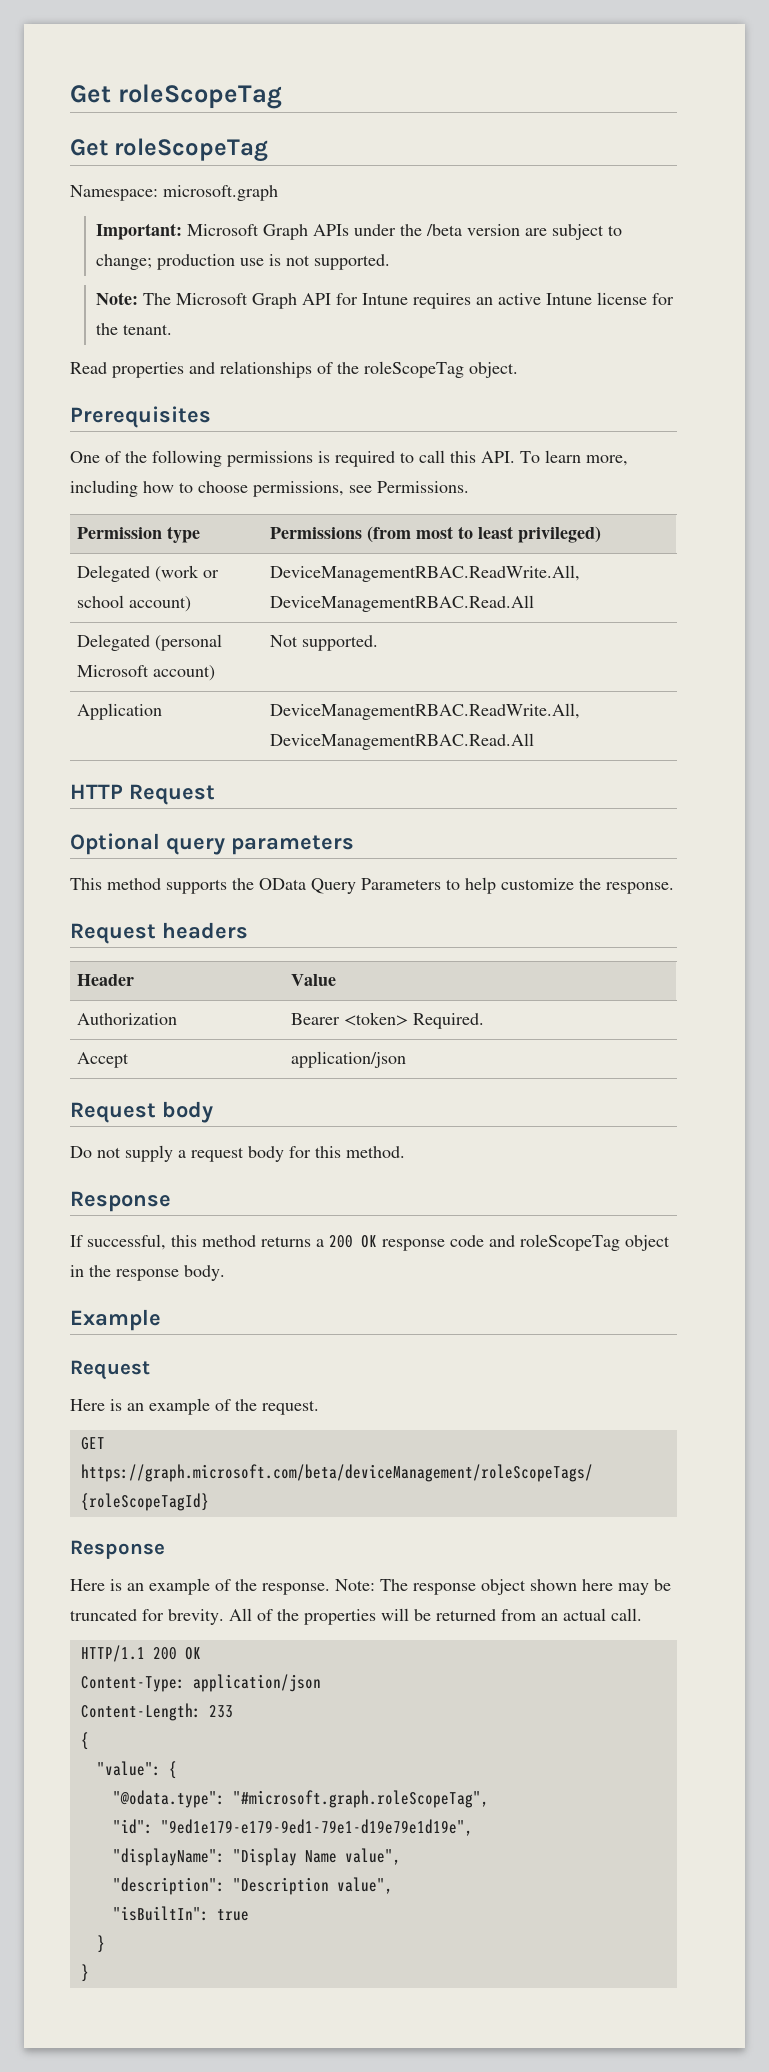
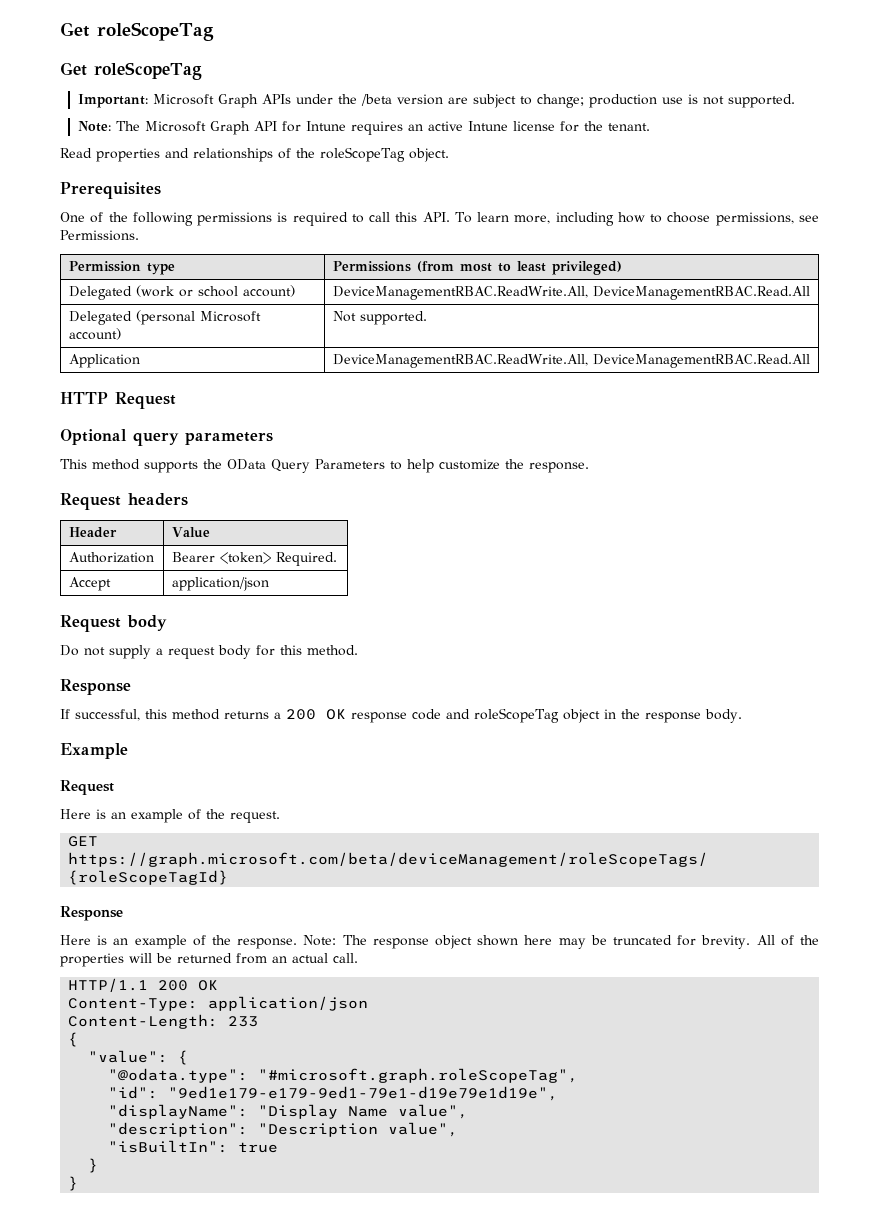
[70,185,278,201] // Namespace: microsoft.graph -> (202, 71) none

